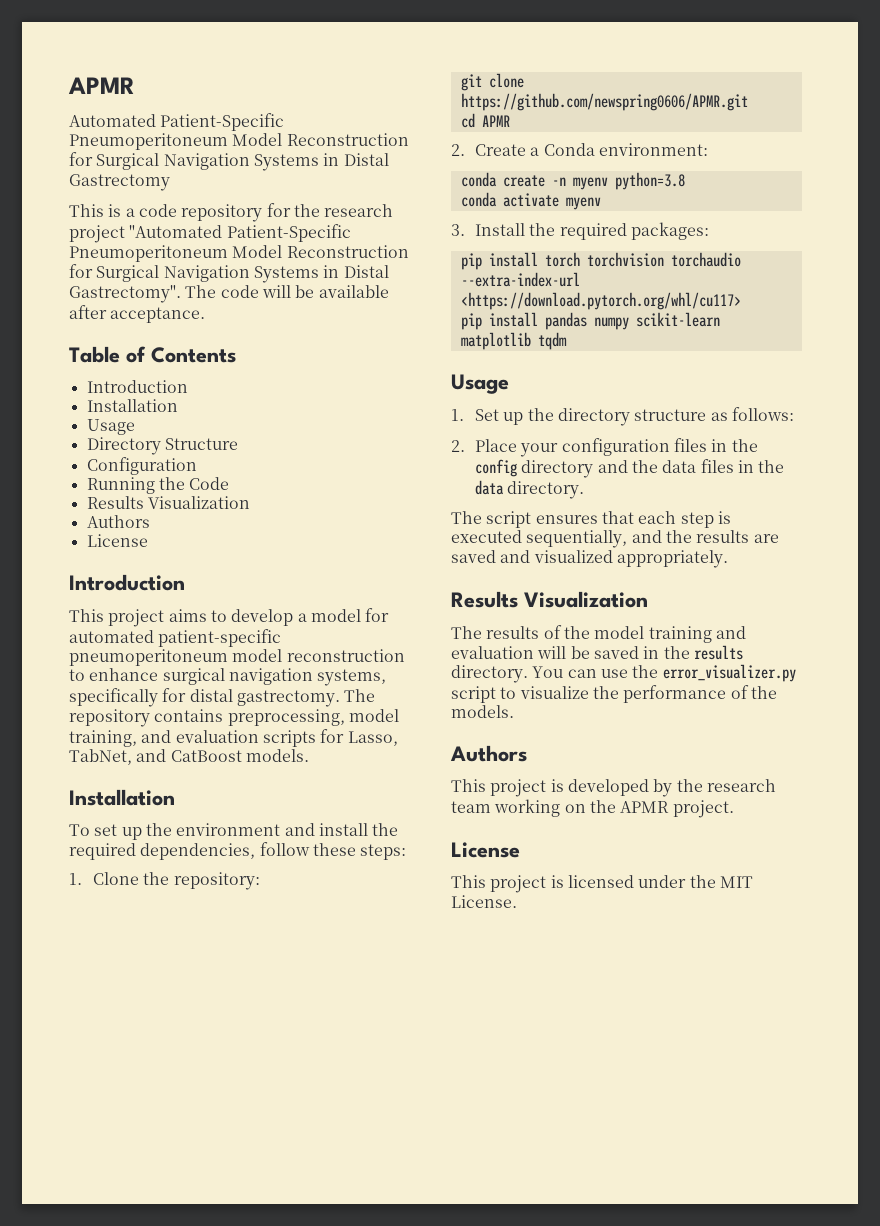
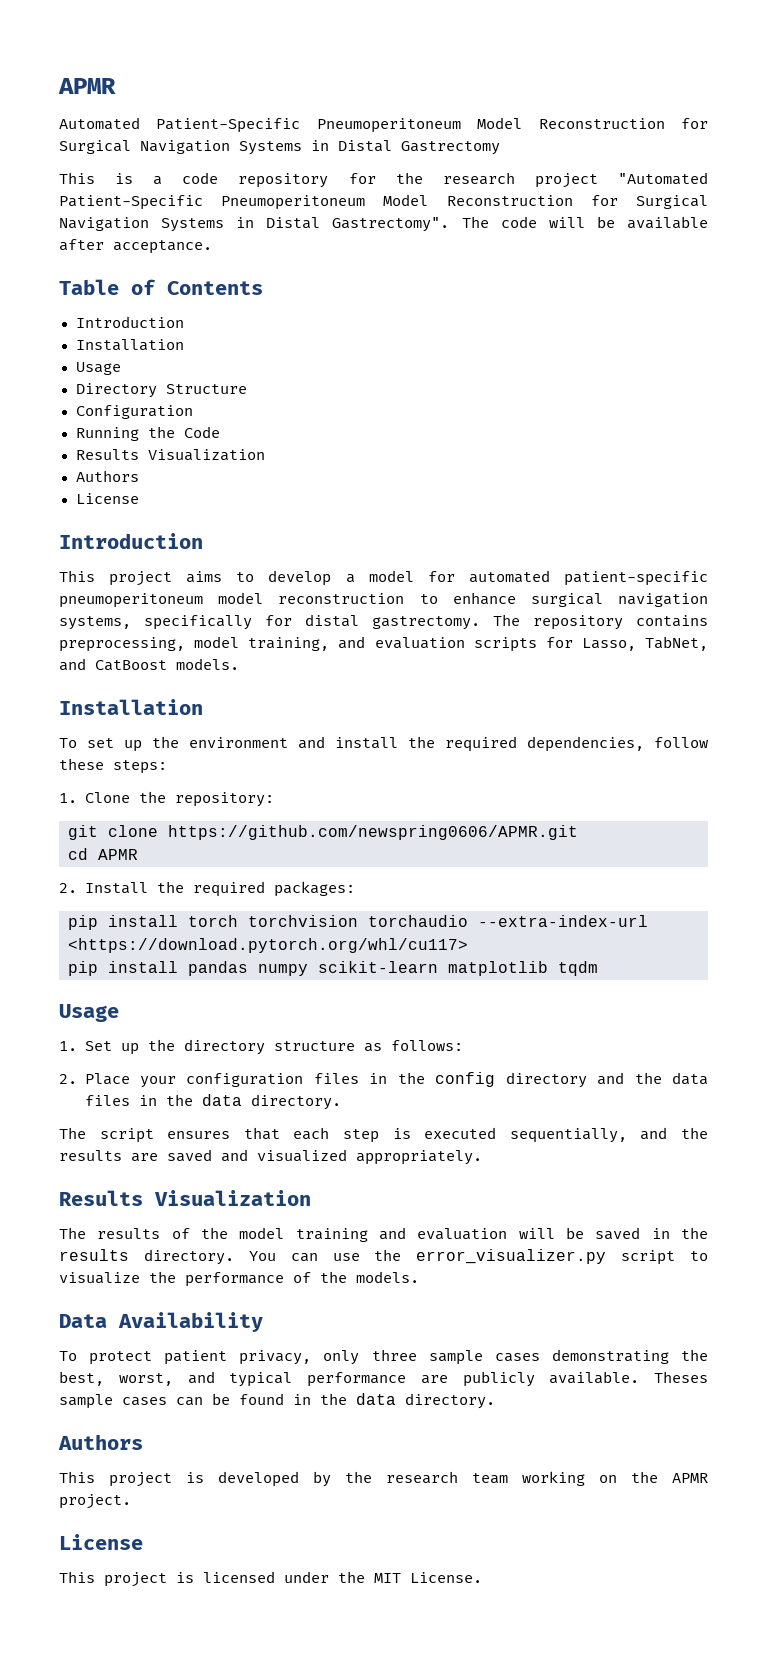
[475,143,709,156] [460,172,685,190] [460,192,601,210] [451,224,465,236] Create a Conda environment: // conda create -n myenv python=3.8 // conda activate myenv // 3. -> (77, 888) none
(514, 711) none -> [59,1312,263,1332] [59,1349,708,1365] [59,1371,708,1387] [59,1393,495,1409] // Data Availability // To protect patient privacy, only three sample cases demonstrating the best, worst, and typical performance are publicly available. Theses sample cases can be found in the data directory.

